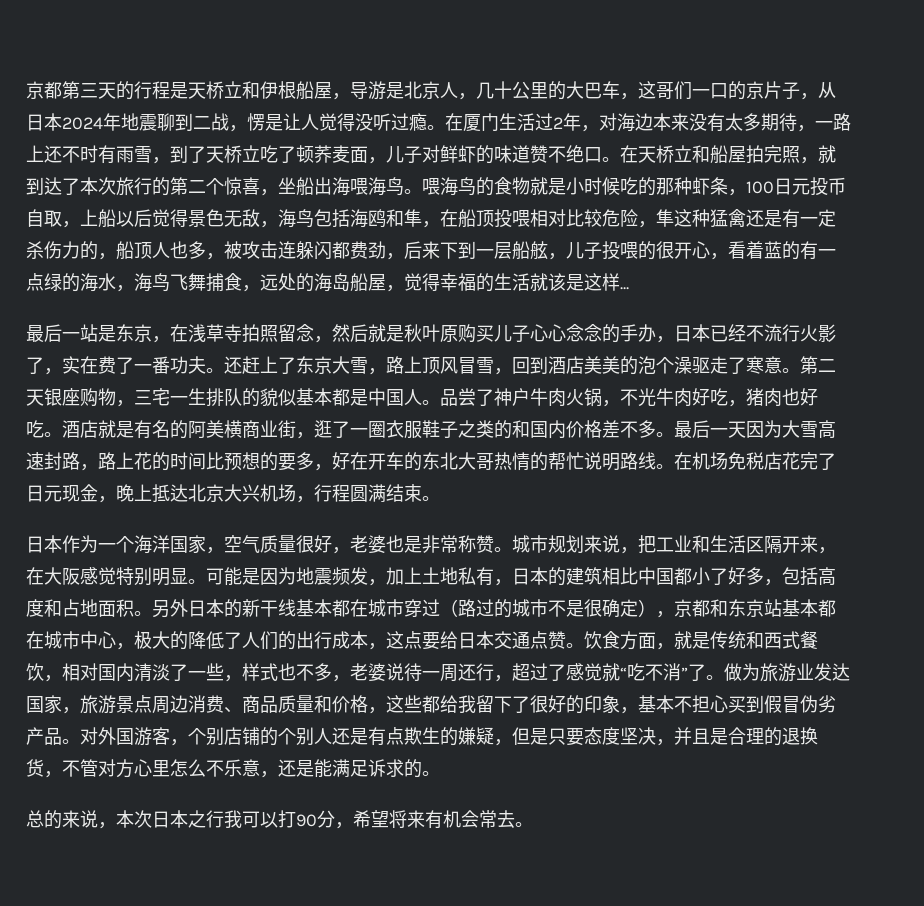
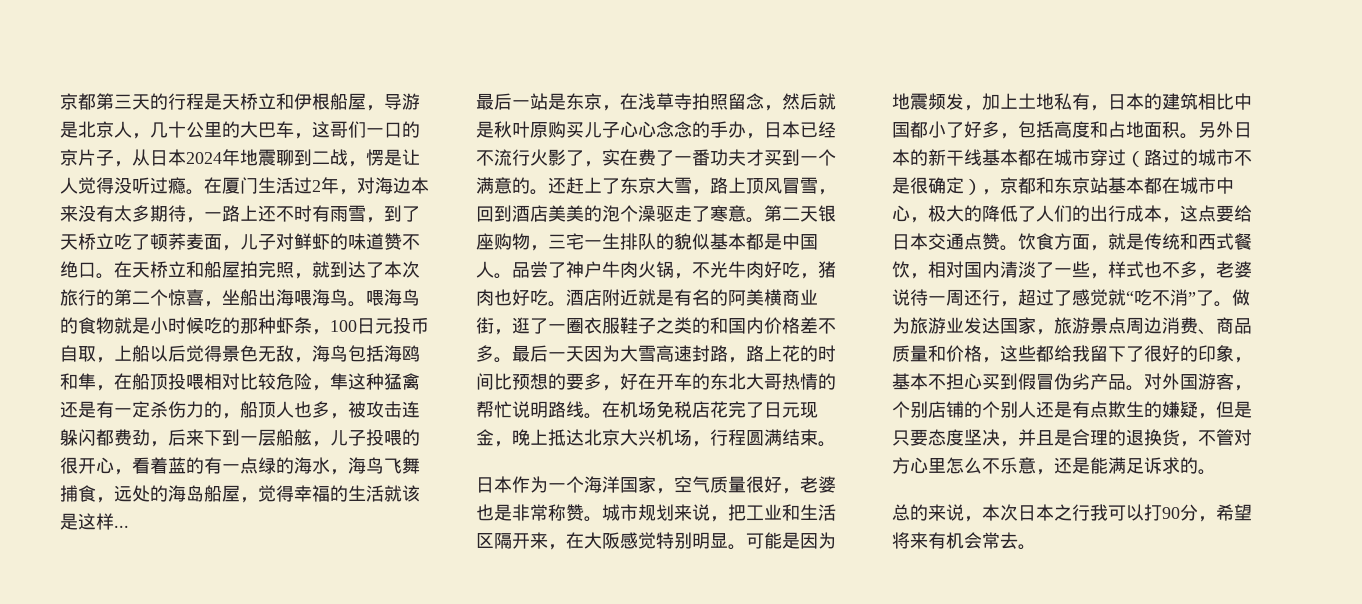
(206, 365) none -> [746,149,836,166] [476,177,530,194] 才买到一个满意的
(98, 429) none -> [602,289,638,306] 附近

